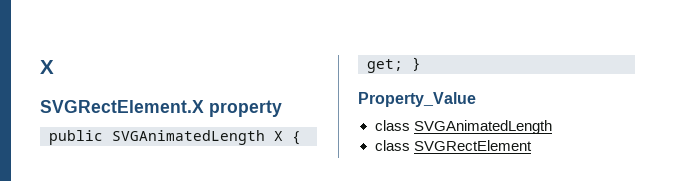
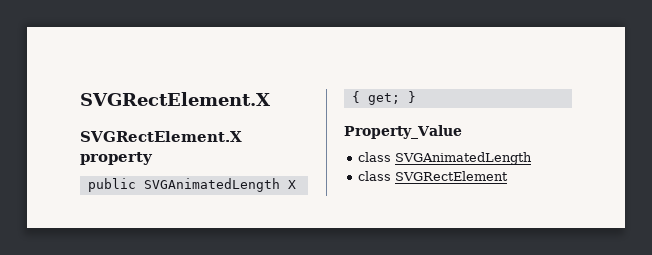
[40,60,54,74] X -> [80,92,270,106] SVGRectElement.X

